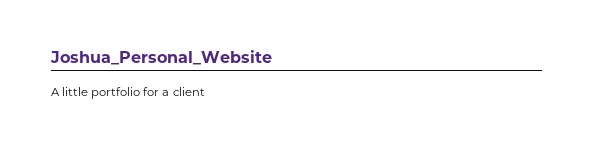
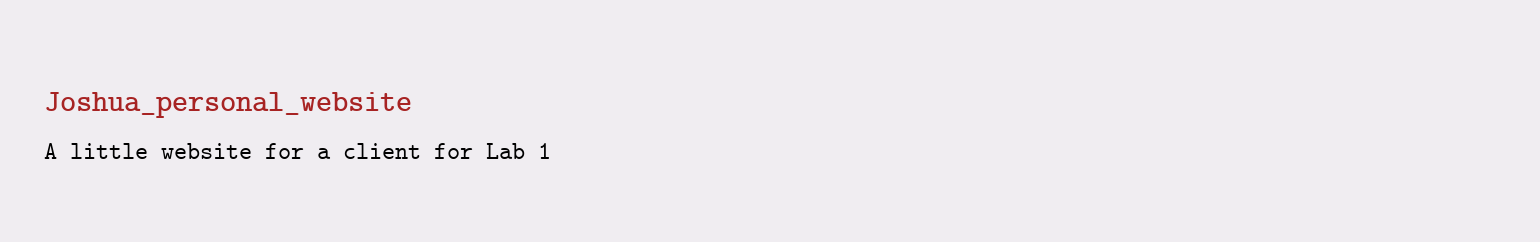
[50,50,272,65] Joshua_Personal_Website -> [44,92,412,118] Joshua_personal_website
[91,87,141,99] portfolio -> [161,143,252,159] website
(205, 91) none -> [434,143,551,159] for Lab 1

